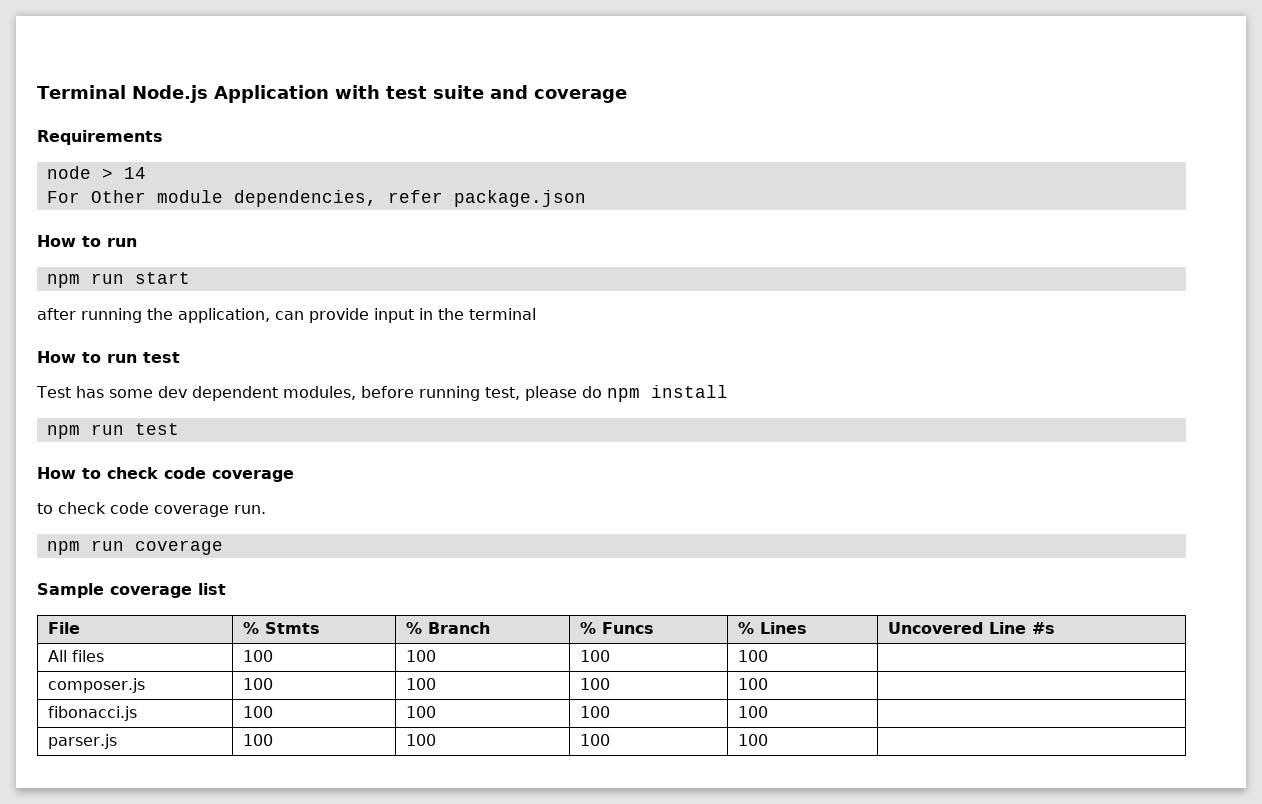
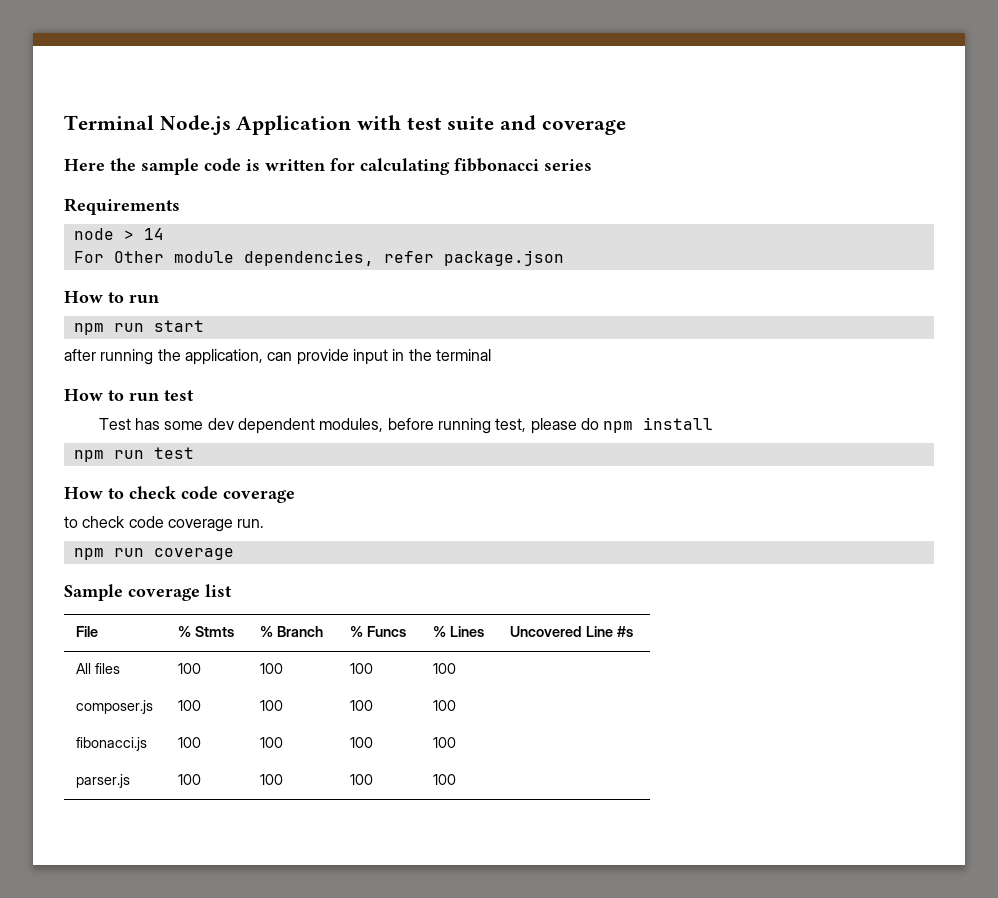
(627, 96) none -> [64,158,592,175] // Here the sample code is written for calculating fibbonacci series

